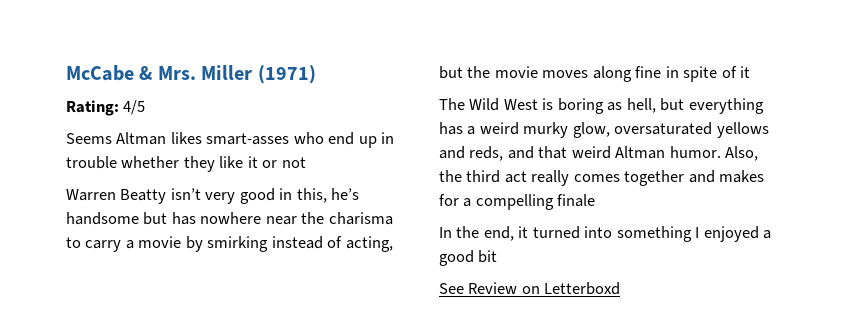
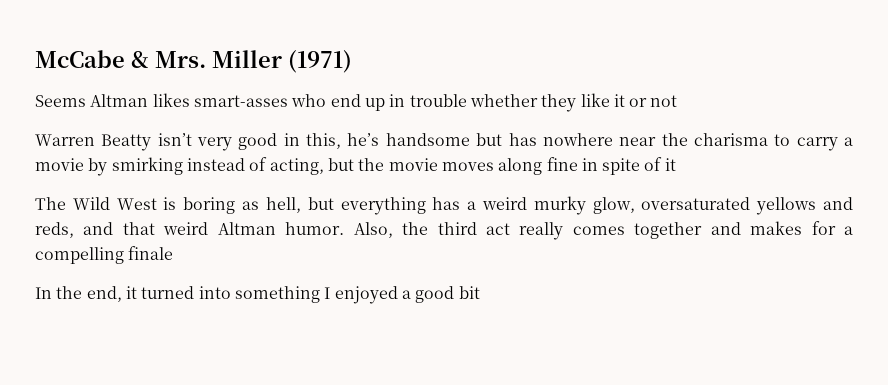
[66,100,146,116] // Rating: 4/5 -> (352, 61) none
[439,282,621,295] // See Review on Letterboxd -> (480, 292) none

